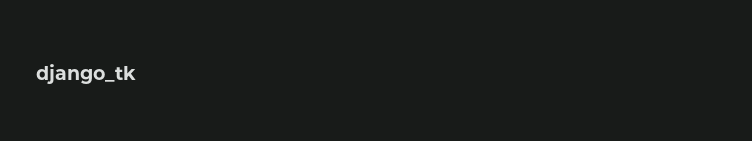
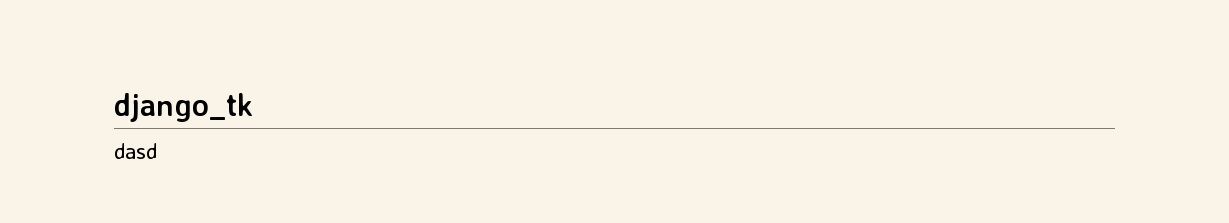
(136, 74) none -> [114,143,157,159] // dasd

